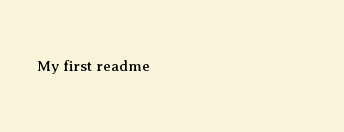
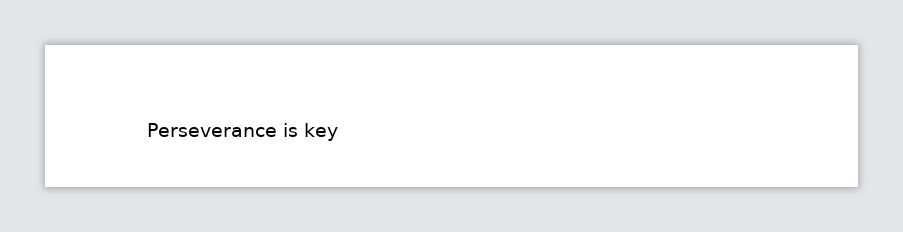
[37,60,151,74] My first readme -> [147,123,338,141] Perseverance is key

